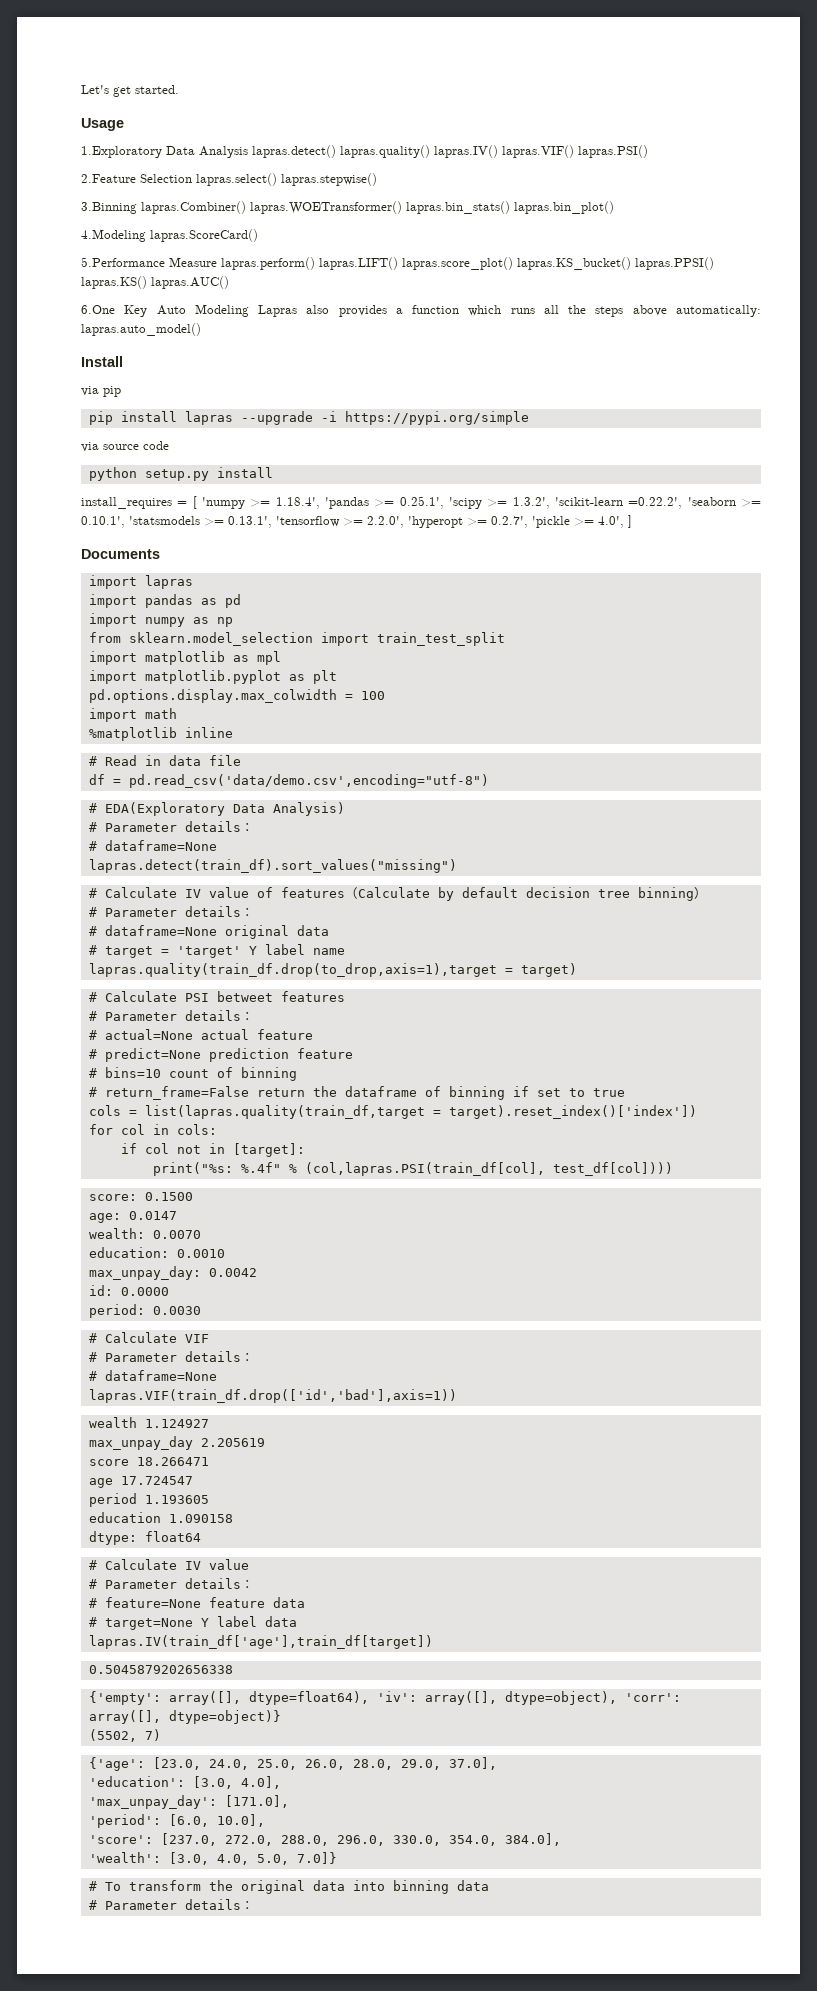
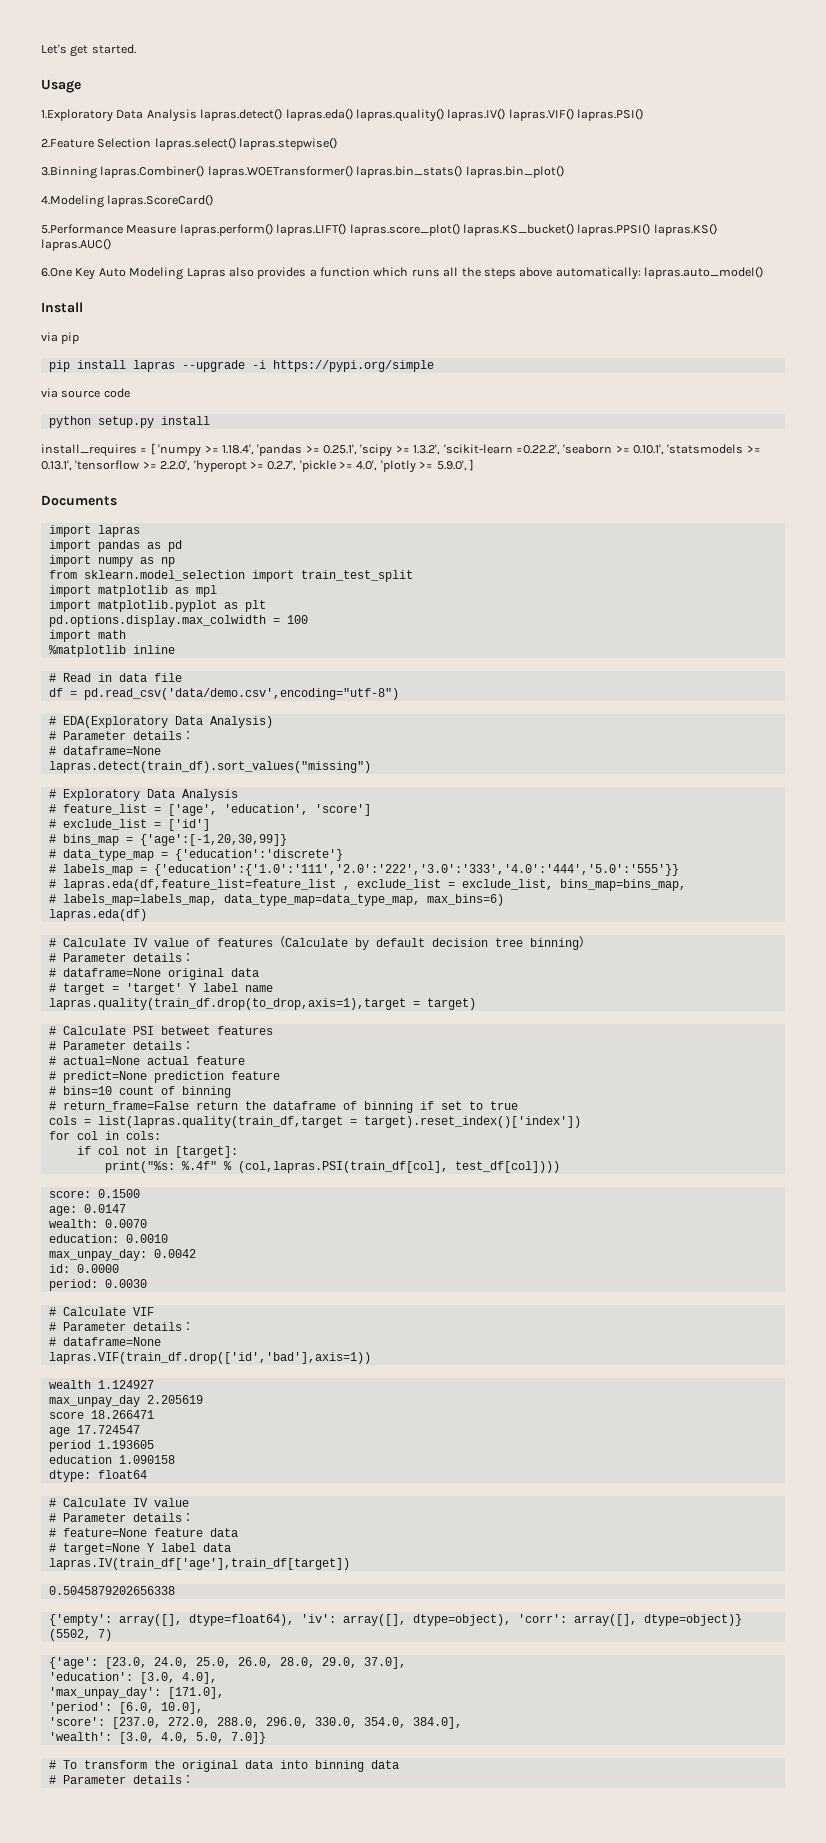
(336, 151) none -> [285,108,353,121] lapras.eda()
(624, 522) none -> [380,460,467,473] 'plotly >= 5.9.0',
(457, 866) none -> [48,789,238,801] [48,804,371,816] [48,819,210,831] [48,834,287,846] [48,849,343,861] [48,864,679,876] [48,879,686,891] [48,894,504,906] [48,909,147,921] // # Exploratory Data Analysis // # feature_list = ['age', 'education', 'score'] // # exclude_list = ['id'] // # bins_map = {'age':[-1,20,30,99]} // # data_type_map = {'education':'discrete'} // # labels_map = {'education':{'1.0':'111','2.0':'222','3.0':'333','4.0':'444','5.0':'555'}} // # lapras.eda(df,feature_list=feature_list , exclude_list = exclude_list, bins_map=bins_map, // # labels_map=labels_map, data_type_map=data_type_map, max_bins=6) // lapras.eda(df)

